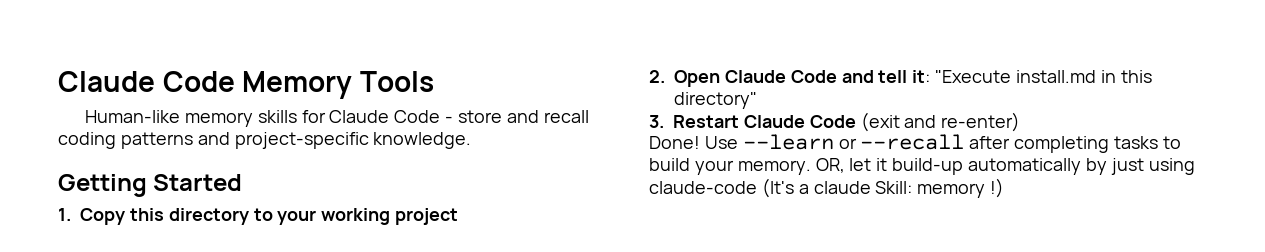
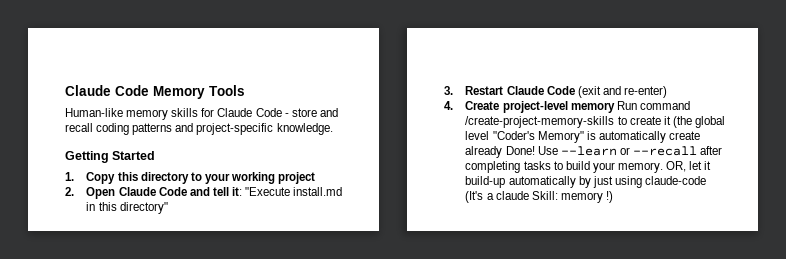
(1021, 122) none -> [444,101,690,113] [465,116,725,128] [465,131,700,143] [465,146,503,158] 4. Create project-level memory Run command /create-project-memory-skills to create it (the global level "Coder's Memory" is automatically create already

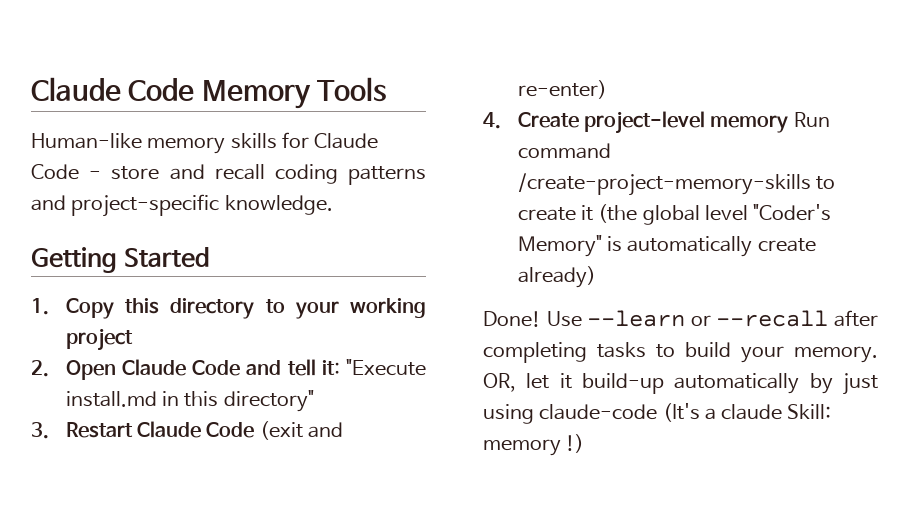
[465,146,503,158] already -> [517,266,596,288] already) //

